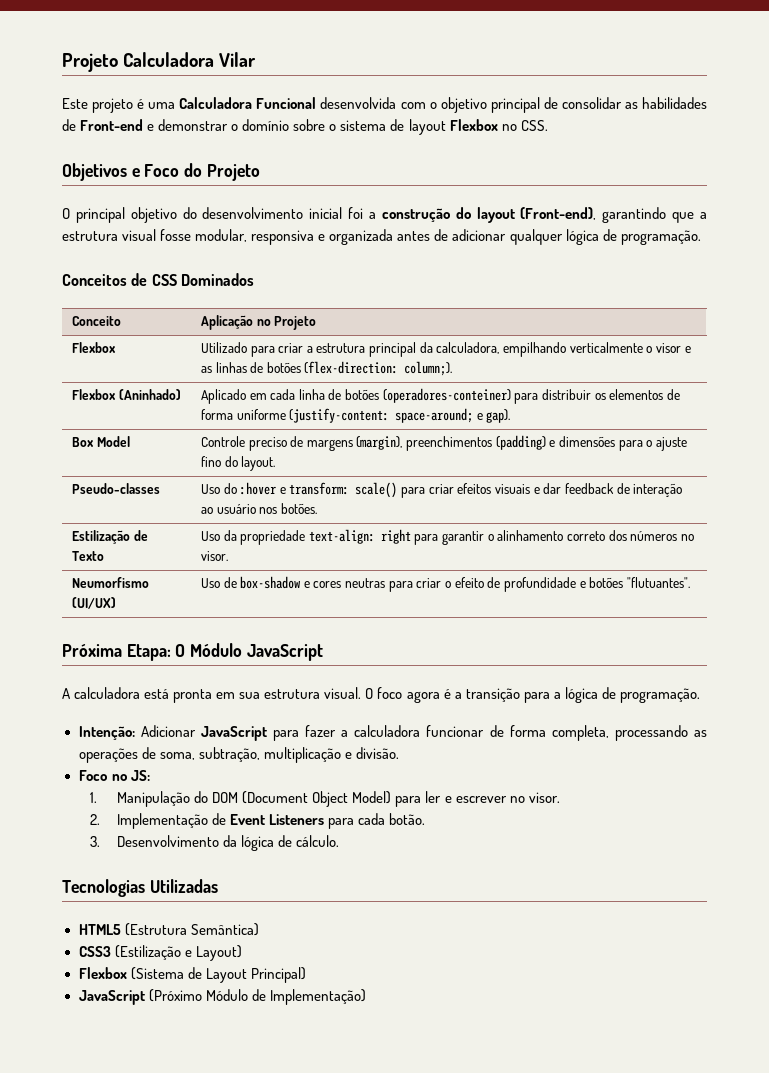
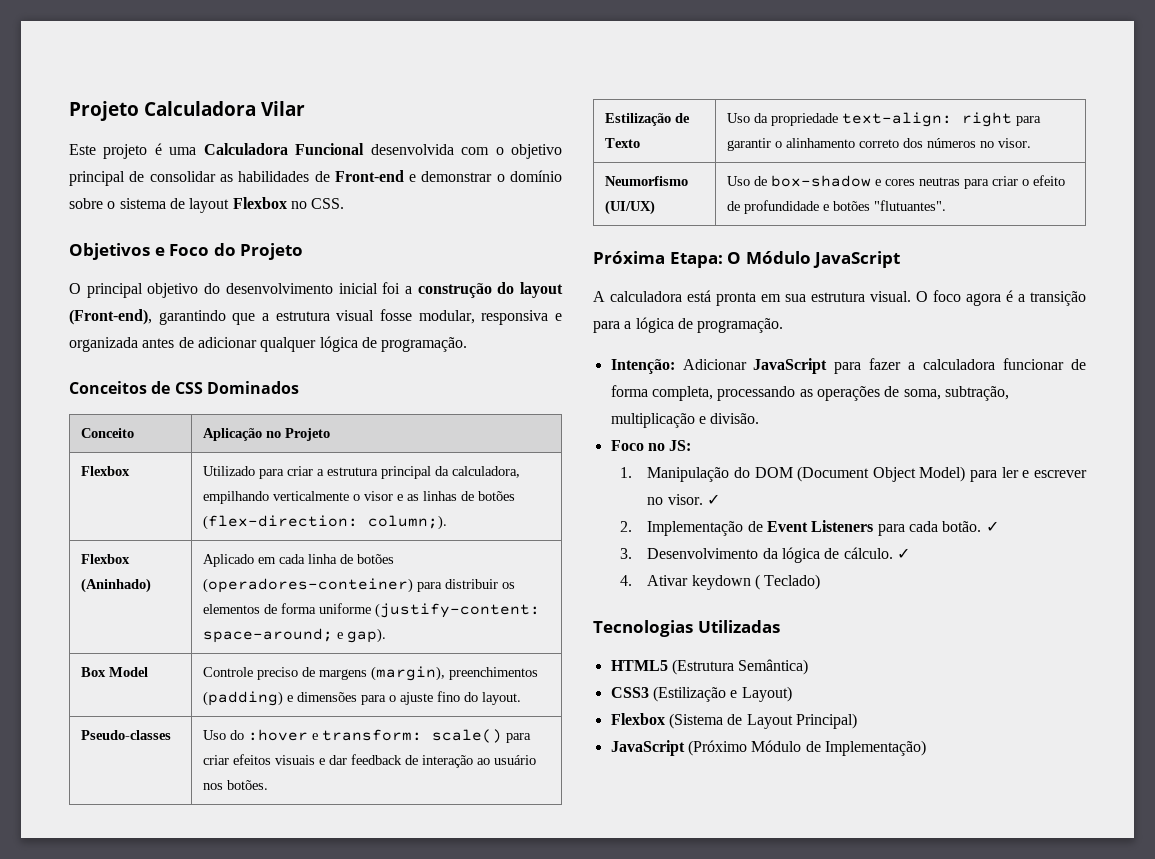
(560, 797) none -> [706,494,720,505] ✓
(426, 819) none -> [985,521,999,532] ✓
(340, 841) none -> [896,548,910,559] [620,574,821,590] ✓ // 4. Ativar keydown ( Teclado)

